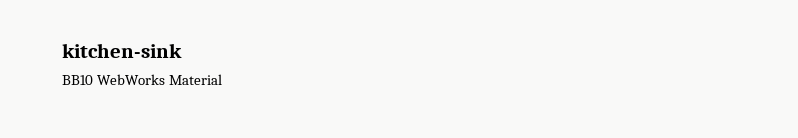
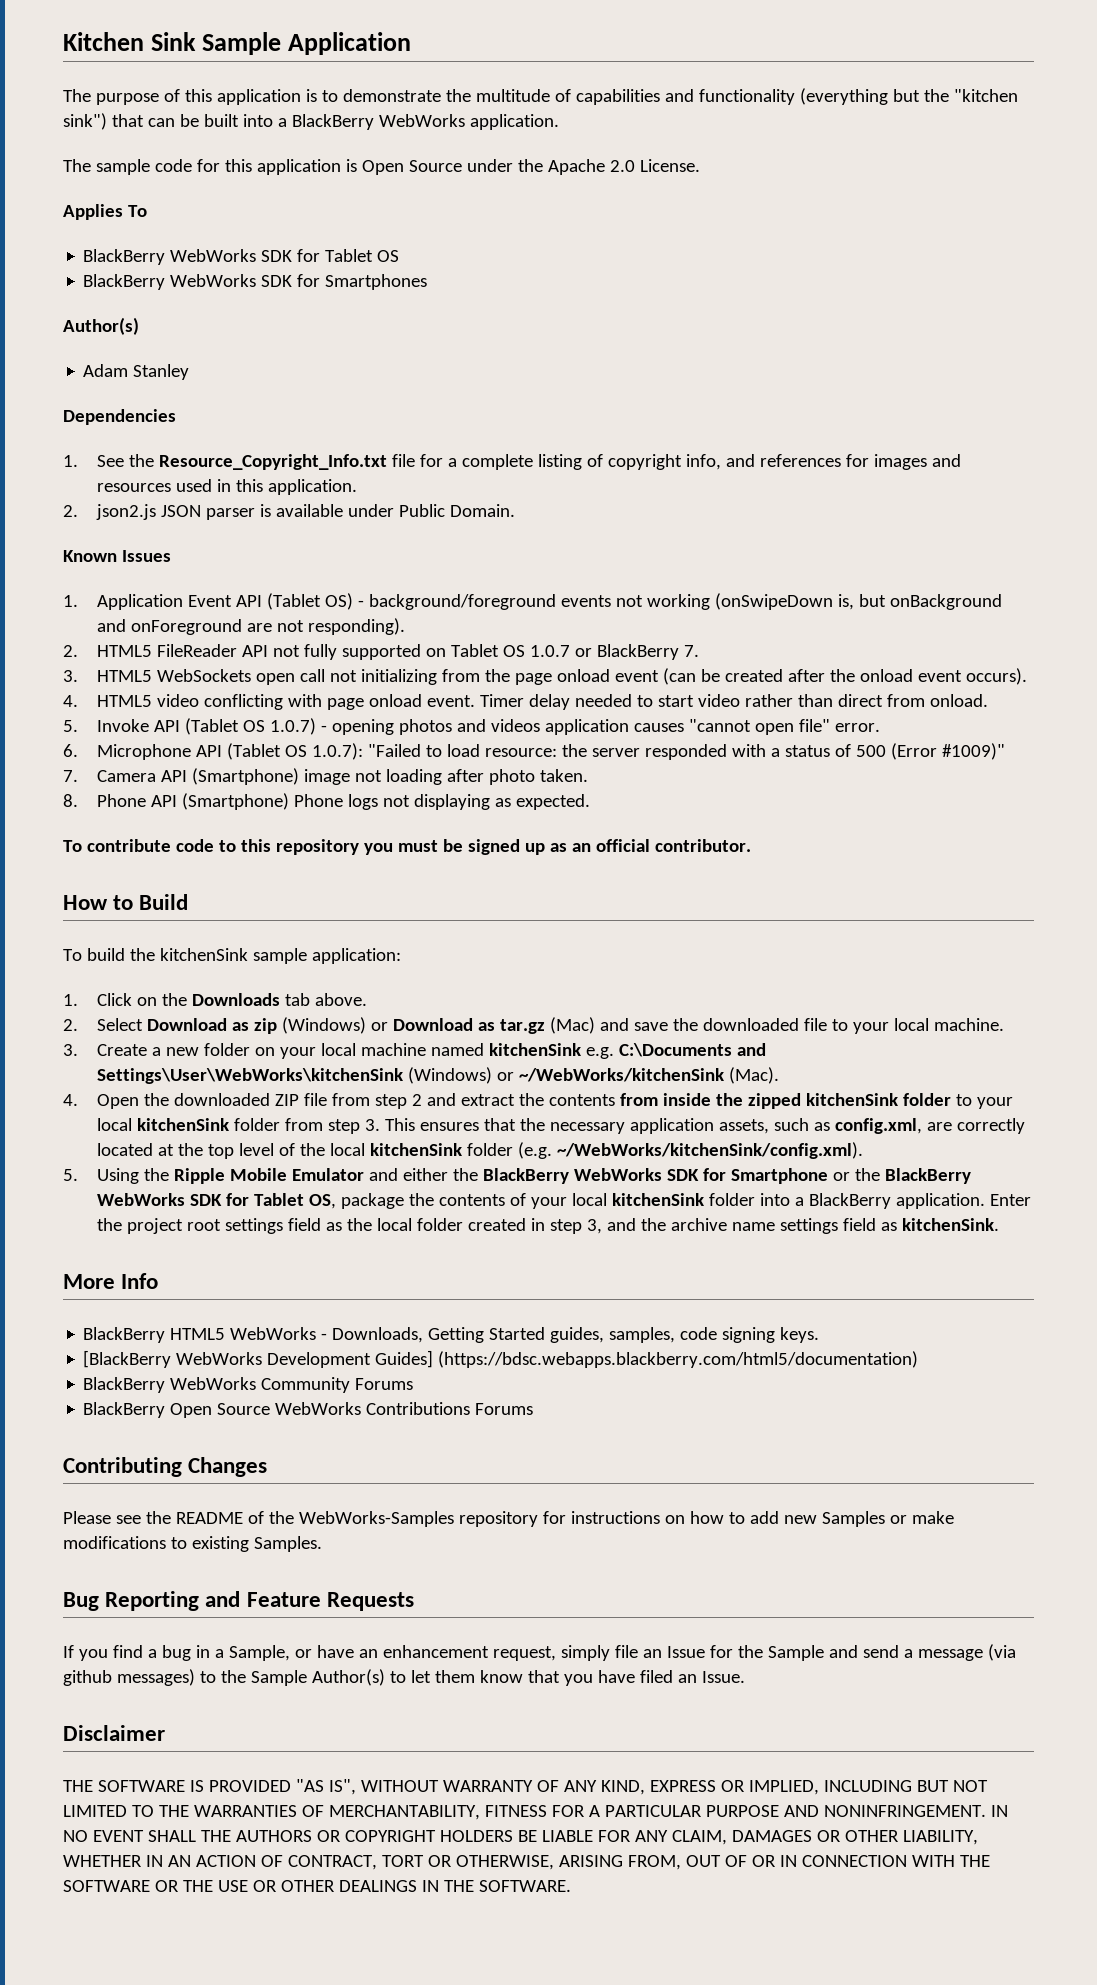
[62,43,182,58] [62,74,222,85] kitchen-sink // BB10 WebWorks Material -> [63,32,412,55] [63,88,1018,105] [63,113,559,130] [63,159,700,175] [63,204,147,220] [83,249,400,265] [83,274,428,290] [63,317,139,335] [83,364,190,380] [63,409,176,425] [63,454,962,470] [97,479,358,495] [63,504,516,520] [63,550,171,562] [63,593,1003,610] [97,618,406,635] [63,644,700,660] [63,668,1028,685] [63,694,989,710] [63,718,881,735] [63,743,1006,760] [63,768,589,785] [63,793,591,810] [63,839,751,855] [63,894,189,910] [63,948,401,964] [63,993,368,1006] [63,1017,1005,1034] [63,1043,767,1059] [97,1067,780,1084] [63,1093,1014,1109] [97,1118,1026,1134] [97,1142,864,1159] [63,1168,972,1184] [97,1193,1032,1209] [97,1218,1000,1234] [63,1273,159,1289] [83,1327,820,1343] [83,1350,919,1368] [83,1377,414,1393] [83,1402,534,1418] [63,1457,268,1477] [63,1511,954,1527] [63,1536,322,1552] [63,1591,414,1611] [63,1644,1016,1661] [63,1669,745,1686] [63,1725,165,1741] [63,1779,988,1795] [63,1805,1008,1820] [63,1830,978,1845] [63,1855,990,1870] [63,1880,571,1892] Kitchen Sink Sample Application // The purpose of this application is to demonstrate the multitude of capabilities and functionality (everything but the "kitchen sink") that can be built into a BlackBerry WebWorks application. // The sample code for this application is Open Source under the Apache 2.0 License. // Applies To // BlackBerry WebWorks SDK for Tablet OS // BlackBerry WebWorks SDK for Smartphones // Author(s) // Adam Stanley // Dependencies // 1. See the Resource_Copyright_Info.txt file for a complete listing of copyright info, and references for images and resources used in this application. // 2. json2.js JSON parser is available under Public Domain. // Known Issues // 1. Application Event API (Tablet OS) - background/foreground events not working (onSwipeDown is, but onBackground and onForeground are not responding). // 2. HTML5 FileReader API not fully supported on Tablet OS 1.0.7 or BlackBerry 7. // 3. HTML5 WebSockets open call not initializing from the page onload event (can be created after the onload event occurs). // 4. HTML5 video conflicting with page onload event. Timer delay needed to start video rather than direct from onload. // 5. Invoke API (Tablet OS 1.0.7) - opening photos and videos application causes "cannot open file" error. // 6. Microphone API (Tablet OS 1.0.7): "Failed to load resource: the server responded with a status of 500 (Error #1009)" // 7. Camera API (Smartphone) image not loading after photo taken. // 8. Phone API (Smartphone) Phone logs not displaying as expected. // To contribute code to this repository you must be signed up as an official contributor. // How to Build // To build the kitchenSink sample application: // 1. Click on the Downloads tab above. // 2. Select Download as zip (Windows) or Download as tar.gz (Mac) and save the downloaded file to your local machine. // 3. Create a new folder on your local machine named kitchenSink e.g. C:\Documents and Settings\User\WebWorks\kitchenSink (Windows) or ~/WebWorks/kitchenSink (Mac). // 4. Open the downloaded ZIP file from step 2 and extract the contents from inside the zipped kitchenSink folder to your local kitchenSink folder from step 3. This ensures that the necessary application assets, such as config.xml, are correctly located at the top level of the local kitchenSink folder (e.g. ~/WebWorks/kitchenSink/config.xml). // 5. Using the Ripple Mobile Emulator and either the BlackBerry WebWorks SDK for Smartphone or the BlackBerry WebWorks SDK for Tablet OS, package the contents of your local kitchenSink folder into a BlackBerry application. Enter the project root settings field as the local folder created in step 3, and the archive name settings field as kitchenSink. // More Info // BlackBerry HTML5 WebWorks - Downloads, Getting Started guides, samples, code signing keys. // [BlackBerry WebWorks Development Guides] (https://bdsc.webapps.blackberry.com/html5/documentation) // BlackBerry WebWorks Community Forums // BlackBerry Open Source WebWorks Contributions Forums // Contributing Changes // Please see the README of the WebWorks-Samples repository for instructions on how to add new Samples or make modifications to existing Samples. // Bug Reporting and Feature Requests // If you find a bug in a Sample, or have an enhancement request, simply file an Issue for the Sample and send a message (via github messages) to the Sample Author(s) to let them know that you have filed an Issue. // Disclaimer // THE SOFTWARE IS PROVIDED "AS IS", WITHOUT WARRANTY OF ANY KIND, EXPRESS OR IMPLIED, INCLUDING BUT NOT LIMITED TO THE WARRANTIES OF MERCHANTABILITY, FITNESS FOR A PARTICULAR PURPOSE AND NONINFRINGEMENT. IN NO EVENT SHALL THE AUTHORS OR COPYRIGHT HOLDERS BE LIABLE FOR ANY CLAIM, DAMAGES OR OTHER LIABILITY, WHETHER IN AN ACTION OF CONTRACT, TORT OR OTHERWISE, ARISING FROM, OUT OF OR IN CONNECTION WITH THE SOFTWARE OR THE USE OR OTHER DEALINGS IN THE SOFTWARE.

